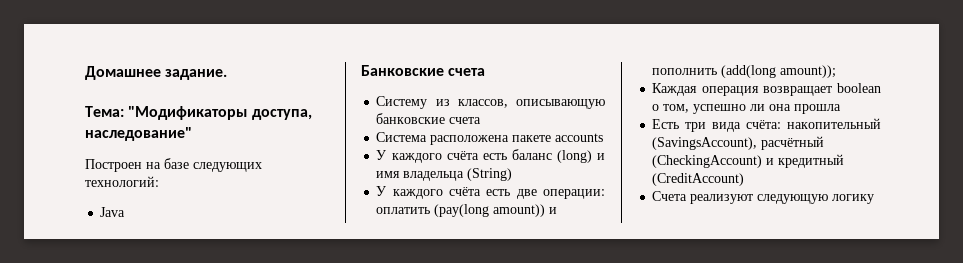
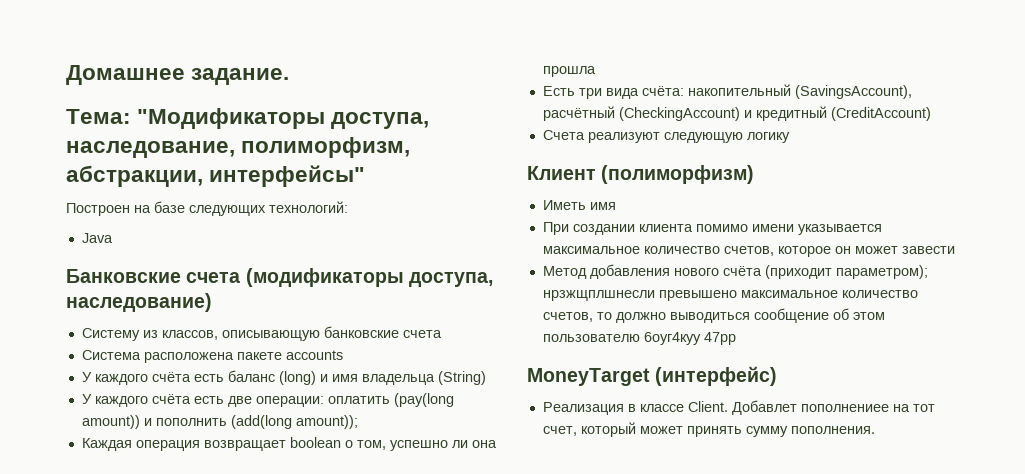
[85,127,192,141] наследование" -> [66,137,411,158] [66,165,366,187] наследование, полиморфизм, абстракции, интерфейсы"
(486, 72) none -> [245,268,493,287] [66,293,212,312] (модификаторы доступа, наследование)
(875, 199) none -> [527,165,755,184] [542,200,616,210] [542,222,882,235] [542,246,955,257] [542,264,928,279] [542,290,918,301] [542,308,885,323] [542,332,736,345] [527,366,778,386] [542,400,935,415] [542,422,875,437] // Клиент (полиморфизм) // Иметь имя // При создании клиента помимо имени указывается максимальное количество счетов, которое он может завести // Метод добавления нового счёта (приходит параметром); нрзжщплшнесли превышено максимальное количество счетов, то должно выводиться сообщение об этом пользователю 6оуг4куу 47рр // MoneyTarget (интерфейс) // Реализация в классе Client. Добавлет пополнениее на тот счет, который может принять сумму пополнения.

